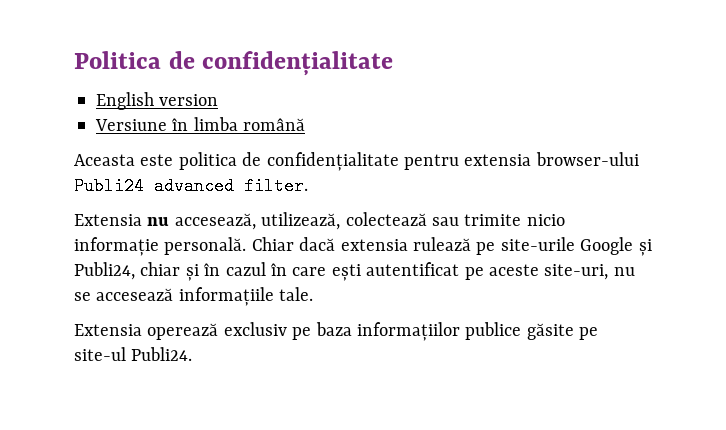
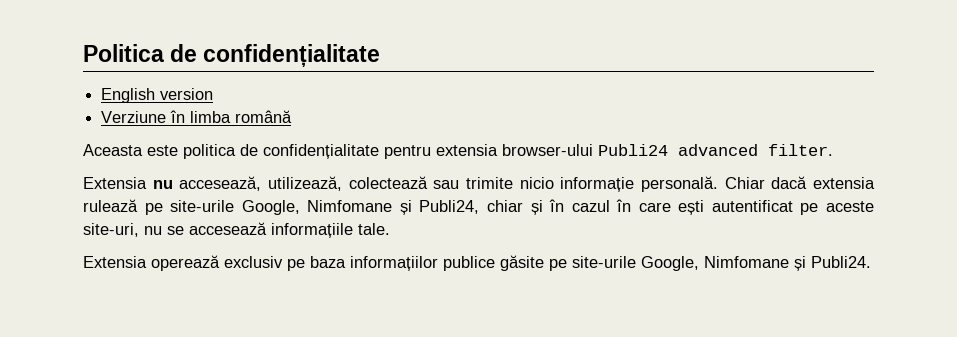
[95,119,167,131] Versiune -> [101,111,167,123] Verziune
[580,237,634,255] Google -> [241,200,393,215] Google, Nimfomane
[74,347,126,361] site-ul -> [572,256,806,271] site-urile Google, Nimfomane și

